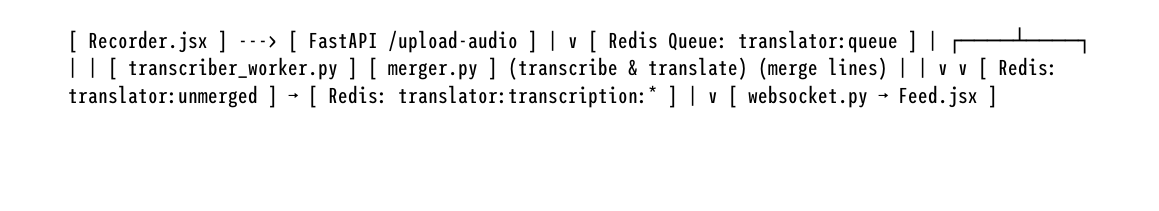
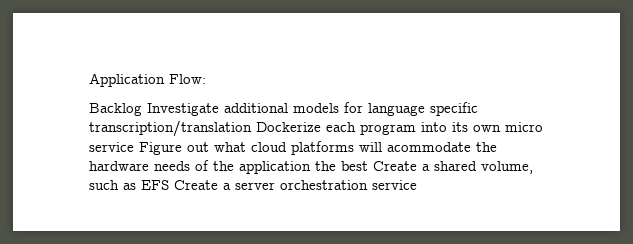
[68,27,1091,54] [68,57,1058,80] [68,85,998,108] [ Recorder.jsx ] ---> [ FastAPI /upload-audio ] | v [ Redis Queue: translator:queue ] | ┌────┴────┐ | | [ transcriber_worker.py ] [ merger.py ] (transcribe & translate) (merge lines) | | v v [ Redis: translator:unmerged ] → [ Redis: translator:transcription:* ] | v [ websocket.py → Feed.jsx ] -> [89,73,206,87] [89,102,478,116] [89,120,543,137] [89,141,497,155] [89,160,533,174] [89,180,417,190] Application Flow: // Backlog Investigate additional models for language specific transcription/translation Dockerize each program into its own micro service Figure out what cloud platforms will acommodate the hardware needs of the application the best Create a shared volume, such as EFS Create a server orchestration service

